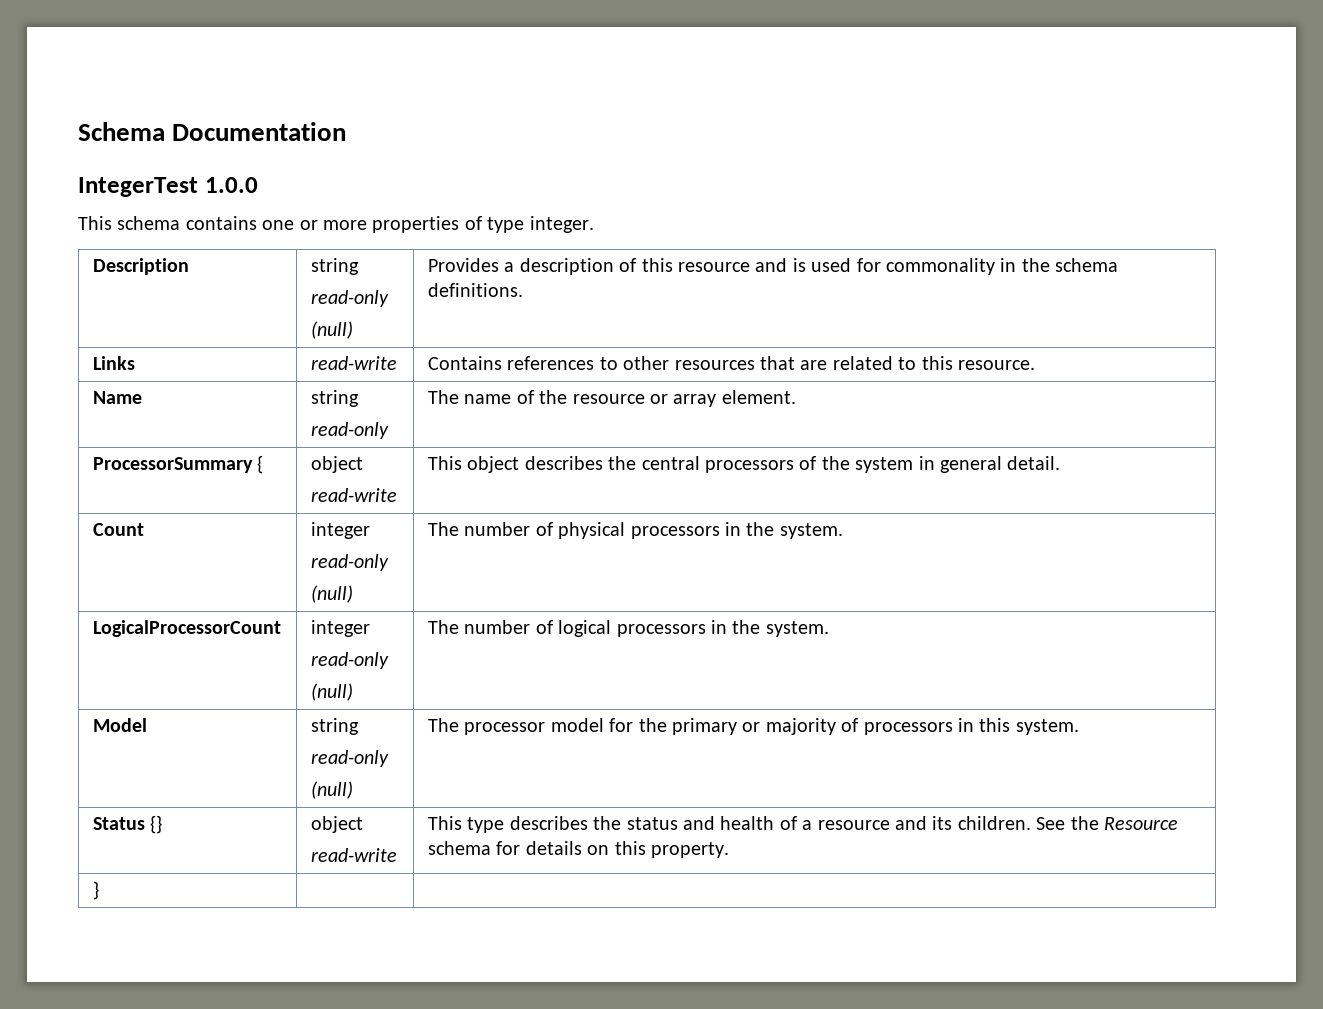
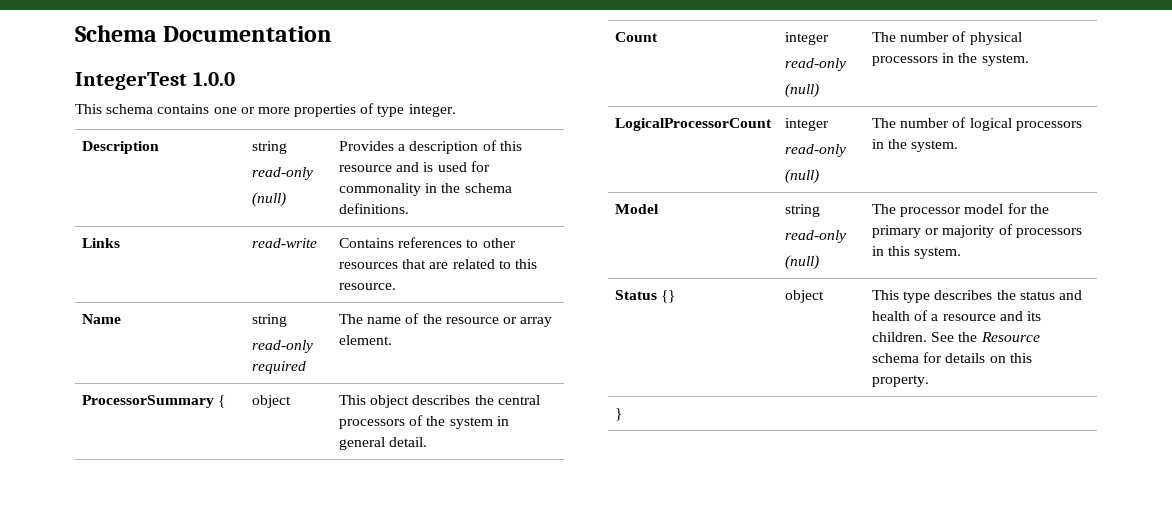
(389, 430) none -> [251,361,306,374] required
[310,488,397,502] // read-write -> (291, 401) none
[310,848,397,862] // read-write -> (824, 296) none

